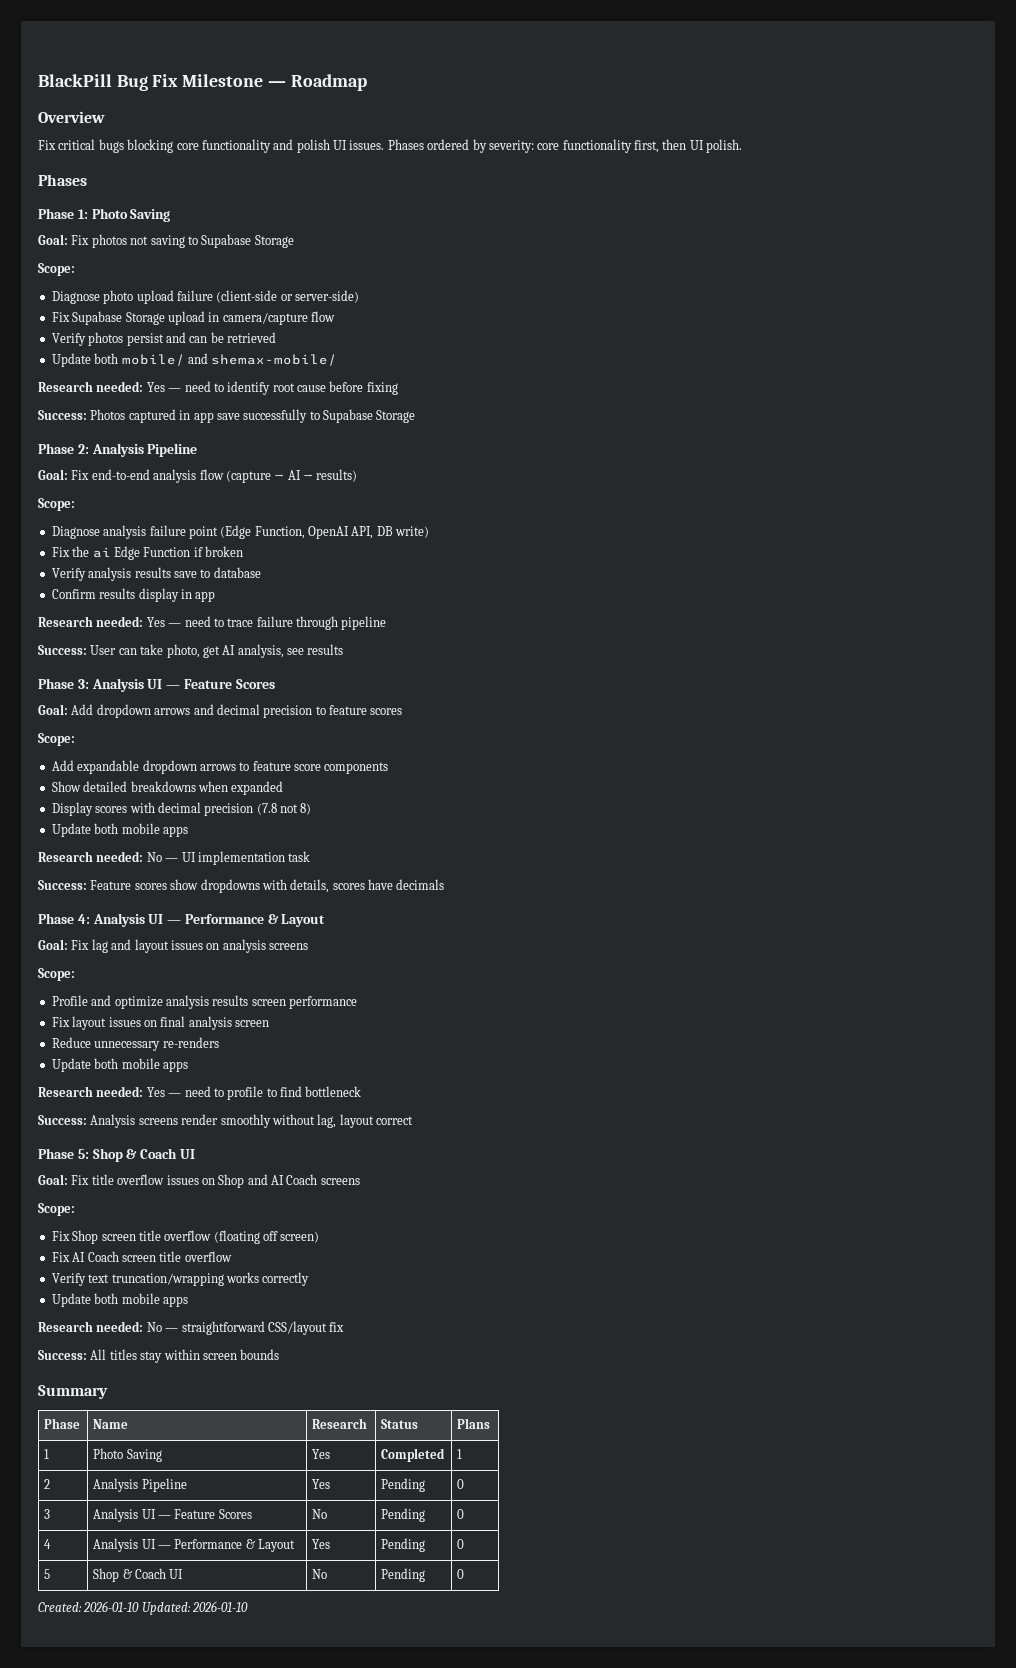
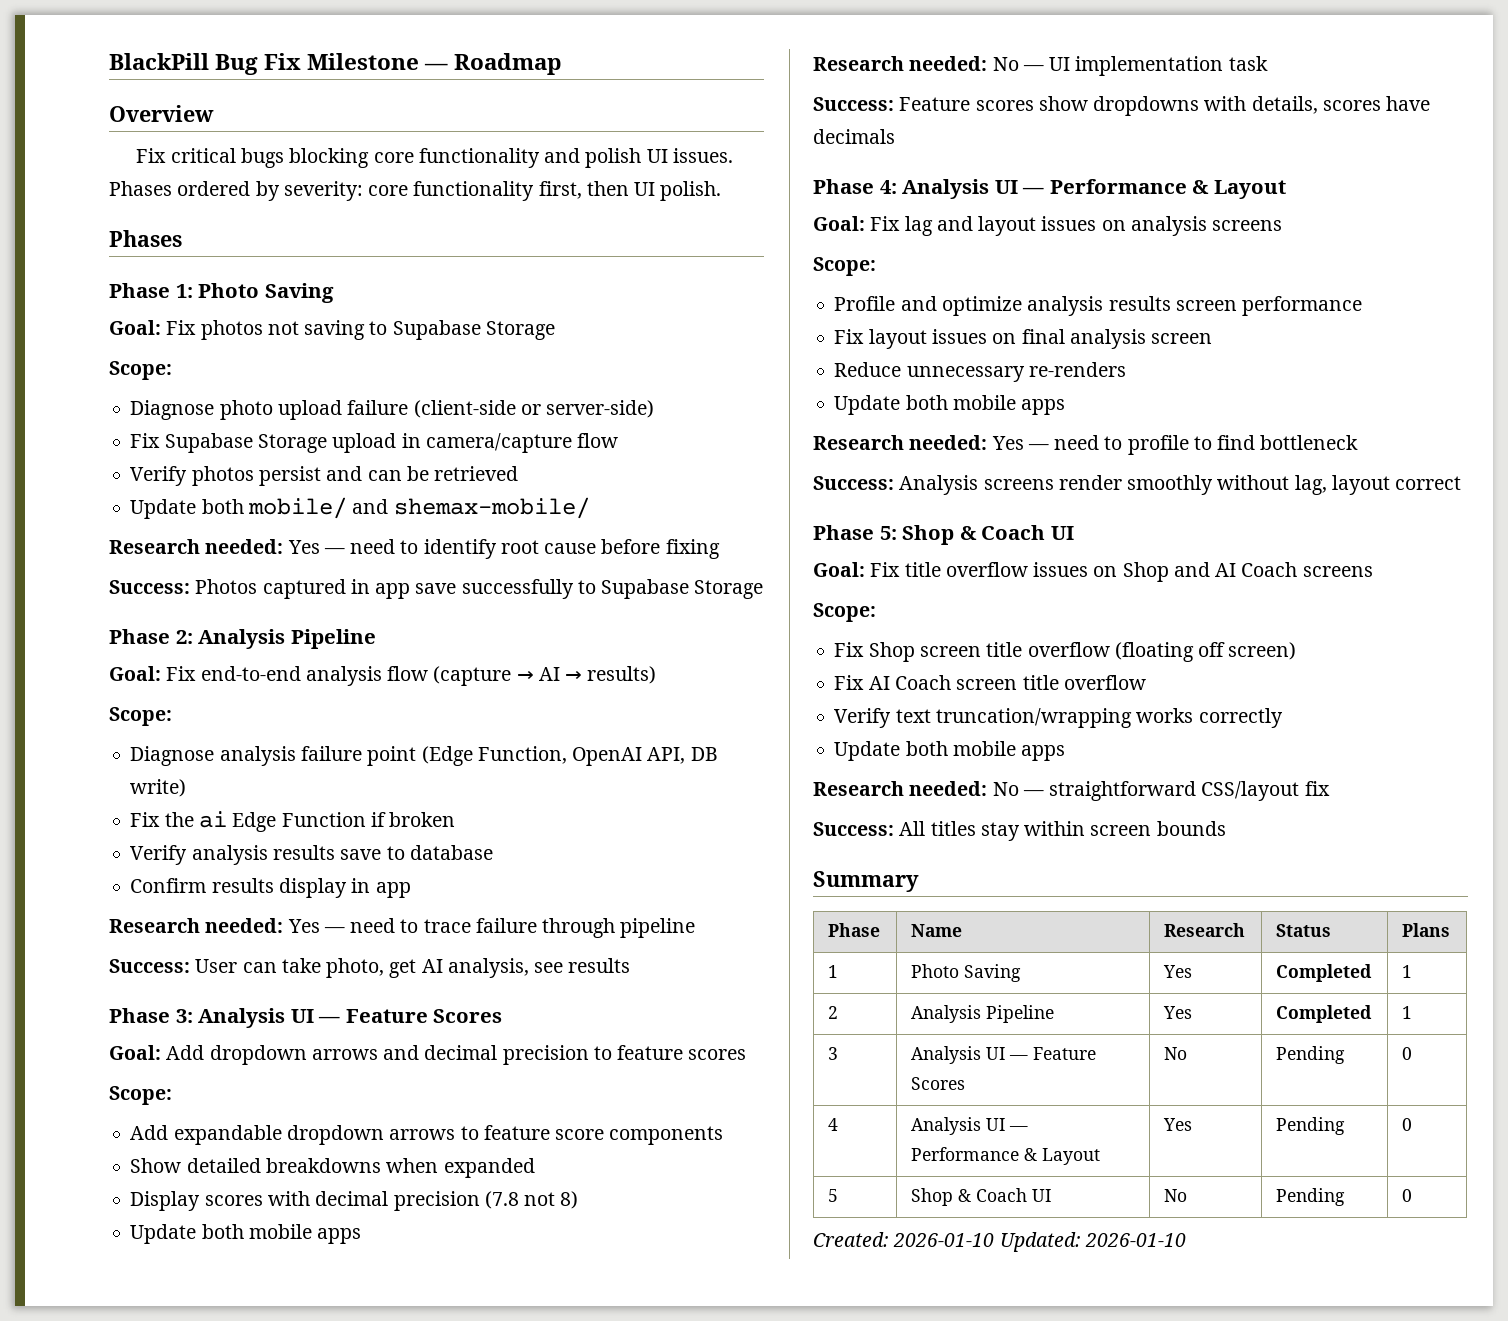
[381,1478,426,1492] [457,1479,465,1489] Pending | 0 -> [1276,1005,1373,1023] [1402,1006,1413,1019] Completed | 1

